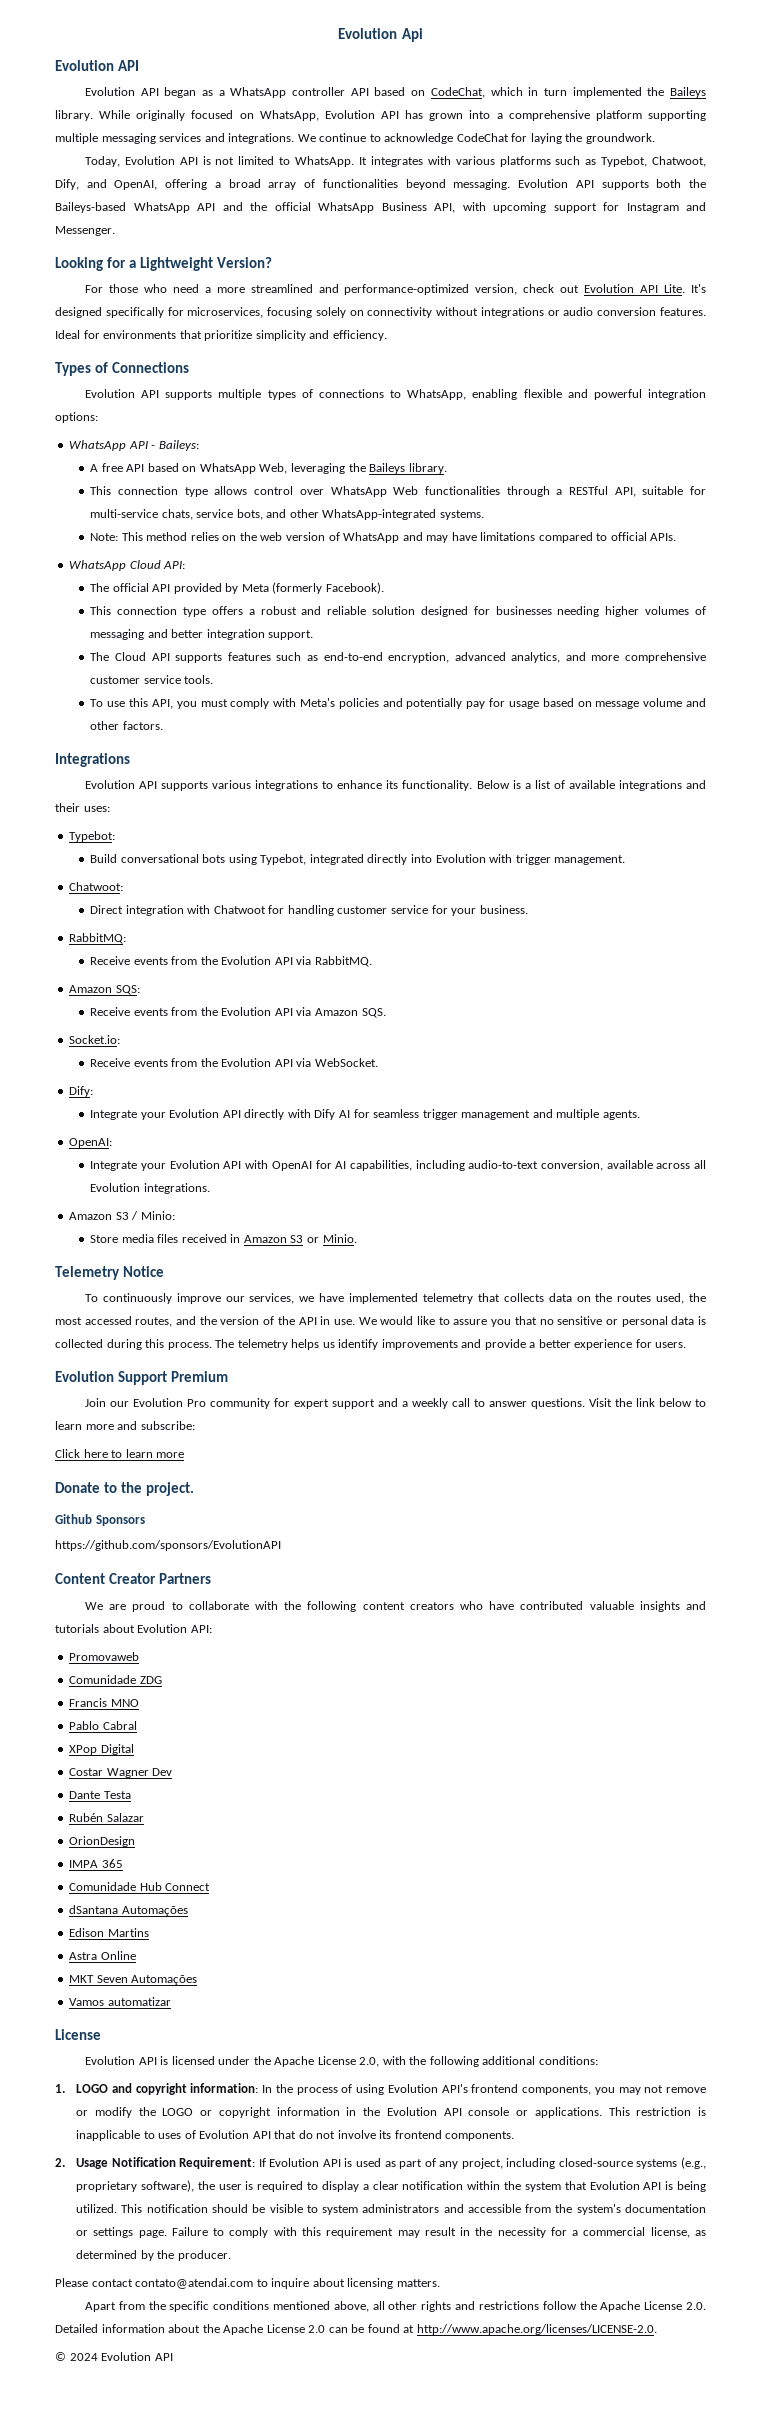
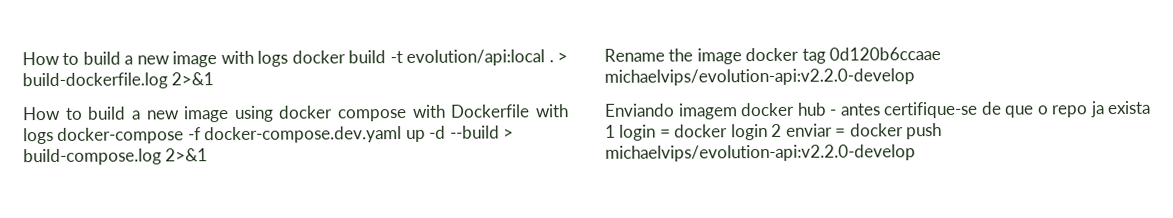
[338,28,423,42] [55,60,139,71] [84,87,706,98] [55,110,706,121] [55,133,655,144] [84,156,706,167] [55,179,707,190] [55,202,706,213] [55,226,115,236] [55,257,272,271] [84,284,706,295] [55,307,706,318] [55,330,387,341] [55,362,189,376] [84,389,706,400] [55,412,98,423] [69,440,199,451] [90,463,447,474] [90,486,707,497] [90,509,484,520] [90,532,677,543] [69,560,186,571] [90,582,384,594] [90,606,707,617] [90,629,314,640] [90,652,706,663] [90,675,214,684] [90,698,706,709] [90,721,163,730] [55,753,130,767] [84,780,706,791] [55,803,110,812] [69,831,116,842] [90,854,626,865] [69,882,124,891] [90,905,528,916] [69,933,127,944] [90,956,372,967] [69,985,140,995] [90,1007,386,1018] [69,1035,121,1044] [90,1058,378,1067] [69,1086,94,1097] [90,1109,640,1120] [69,1138,113,1148] [90,1160,707,1171] [90,1183,210,1194] [69,1211,175,1220] [90,1234,357,1243] [55,1266,164,1280] [84,1293,706,1304] [55,1316,706,1327] [55,1339,687,1350] [55,1371,228,1385] [84,1398,706,1409] [55,1421,195,1430] [55,1449,185,1458] [55,1482,195,1496] [55,1514,145,1526] [55,1540,281,1551] [55,1573,212,1584] [84,1601,706,1612] [55,1624,212,1633] [69,1652,140,1661] [69,1675,162,1684] [69,1698,139,1707] [69,1721,137,1730] [69,1744,134,1755] [69,1768,173,1778] [69,1791,131,1799] [69,1813,144,1822] [69,1836,136,1847] [69,1859,123,1868] [69,1882,211,1891] [69,1905,188,1916] [69,1928,149,1937] [69,1951,136,1960] [69,1975,198,1985] [69,1997,171,2006] [55,2029,101,2040] [84,2056,598,2067] [55,2083,706,2095] [76,2107,706,2118] [76,2130,515,2141] [55,2157,706,2169] [76,2180,706,2192] [76,2204,707,2215] [76,2227,706,2238] [76,2250,231,2261] [55,2278,440,2289] [84,2301,706,2312] [55,2324,657,2335] [55,2352,173,2361] Evolution Api // Evolution API // Evolution API began as a WhatsApp controller API based on CodeChat, which in turn implemented the Baileys library. While originally focused on WhatsApp, Evolution API has grown into a comprehensive platform supporting multiple messaging services and integrations. We continue to acknowledge CodeChat for laying the groundwork. // Today, Evolution API is not limited to WhatsApp. It integrates with various platforms such as Typebot, Chatwoot, Dify, and OpenAI, offering a broad array of functionalities beyond messaging. Evolution API supports both the Baileys-based WhatsApp API and the official WhatsApp Business API, with upcoming support for Instagram and Messenger. // Looking for a Lightweight Version? // For those who need a more streamlined and performance-optimized version, check out Evolution API Lite. It's designed specifically for microservices, focusing solely on connectivity without integrations or audio conversion features. Ideal for environments that prioritize simplicity and efficiency. // Types of Connections // Evolution API supports multiple types of connections to WhatsApp, enabling flexible and powerful integration options: // WhatsApp API - Baileys: // A free API based on WhatsApp Web, leveraging the Baileys library. // This connection type allows control over WhatsApp Web functionalities through a RESTful API, suitable for multi-service chats, service bots, and other WhatsApp-integrated systems. // Note: This method relies on the web version of WhatsApp and may have limitations compared to official APIs. // WhatsApp Cloud API: // The official API provided by Meta (formerly Facebook). // This connection type offers a robust and reliable solution designed for businesses needing higher volumes of messaging and better integration support. // The Cloud API supports features such as end-to-end encryption, advanced analytics, and more comprehensive customer service tools. // To use this API, you must comply with Meta's policies and potentially pay for usage based on message volume and other factors. // Integrations // Evolution API supports various integrations to enhance its functionality. Below is a list of available integrations and their uses: // Typebot: // Build conversational bots using Typebot, integrated directly into Evolution with trigger management. // Chatwoot: // Direct integration with Chatwoot for handling customer service for your business. // RabbitMQ: // Receive events from the Evolution API via RabbitMQ. // Amazon SQS: // Receive events from the Evolution API via Amazon SQS. // Socket.io: // Receive events from the Evolution API via WebSocket. // Dify: // Integrate your Evolution API directly with Dify AI for seamless trigger management and multiple agents. // OpenAI: // Integrate your Evolution API with OpenAI for AI capabilities, including audio-to-text conversion, available across all Evolution integrations. // Amazon S3 / Minio: // Store media files received in Amazon S3 or Minio. // Telemetry Notice // To continuously improve our services, we have implemented telemetry that collects data on the routes used, the most accessed routes, and the version of the API in use. We would like to assure you that no sensitive or personal data is collected during this process. The telemetry helps us identify improvements and provide a better experience for users. // Evolution Support Premium // Join our Evolution Pro community for expert support and a weekly call to answer questions. Visit the link below to learn more and subscribe: // Click here to learn more // Donate to the project. // Github Sponsors // https://github.com/sponsors/EvolutionAPI // Content Creator Partners // We are proud to collaborate with the following content creators who have contributed valuable insights and tutorials about Evolution API: // Promovaweb // Comunidade ZDG // Francis MNO // Pablo Cabral // XPop Digital // Costar Wagner Dev // Dante Testa // Rubén Salazar // OrionDesign // IMPA 365 // Comunidade Hub Connect // dSantana Automações // Edison Martins // Astra Online // MKT Seven Automações // Vamos automatizar // License // Evolution API is licensed under the Apache License 2.0, with the following additional conditions: // 1. LOGO and copyright information: In the process of using Evolution API's frontend components, you may not remove or modify the LOGO or copyright information in the Evolution API console or applications. This restriction is inapplicable to uses of Evolution API that do not involve its frontend components. // 2. Usage Notification Requirement: If Evolution API is used as part of any project, including closed-source systems (e.g., proprietary software), the user is required to display a clear notification within the system that Evolution API is being utilized. This notification should be visible to system administrators and accessible from the system's documentation or settings page. Failure to comply with this requirement may result in the necessity for a commercial license, as determined by the producer. // Please contact contato@atendai.com to inquire about licensing matters. // Apart from the specific conditions mentioned above, all other rights and restrictions follow the Apache License 2.0. Detailed information about the Apache License 2.0 can be found at http://www.apache.org/licenses/LICENSE-2.0. // © 2024 Evolution API -> [22,49,568,68] [22,72,215,90] [22,104,569,123] [23,125,515,145] [23,148,209,166] [604,47,942,65] [604,68,915,86] [604,100,1151,120] [605,123,943,141] [605,144,916,162] How to build a new image with logs docker build -t evolution/api:local . > build-dockerfile.log 2>&1 // How to build a new image using docker compose with Dockerfile with logs docker-compose -f docker-compose.dev.yaml up -d --build > build-compose.log 2>&1 // Rename the image docker tag 0d120b6ccaae michaelvips/evolution-api:v2.2.0-develop // Enviando imagem docker hub - antes certifique-se de que o repo ja exista 1 login = docker login 2 enviar = docker push michaelvips/evolution-api:v2.2.0-develop

